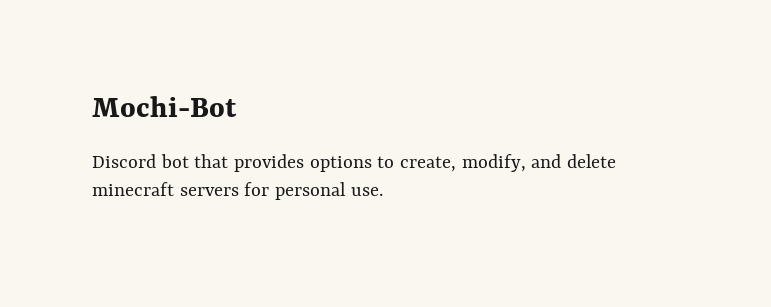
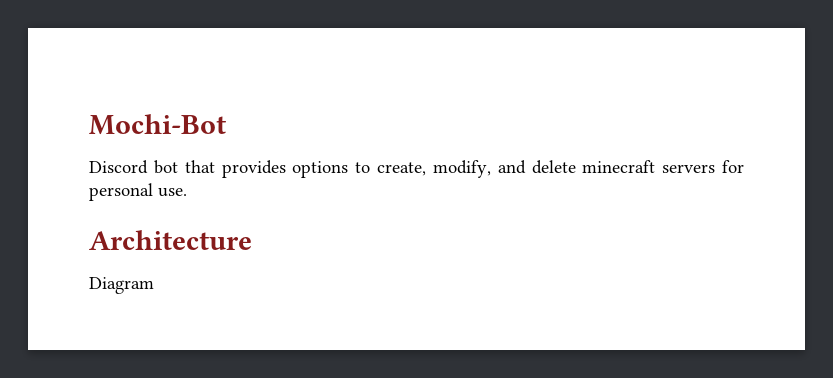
(383, 191) none -> [89,230,252,250] [89,277,154,294] // Architecture // Diagram

